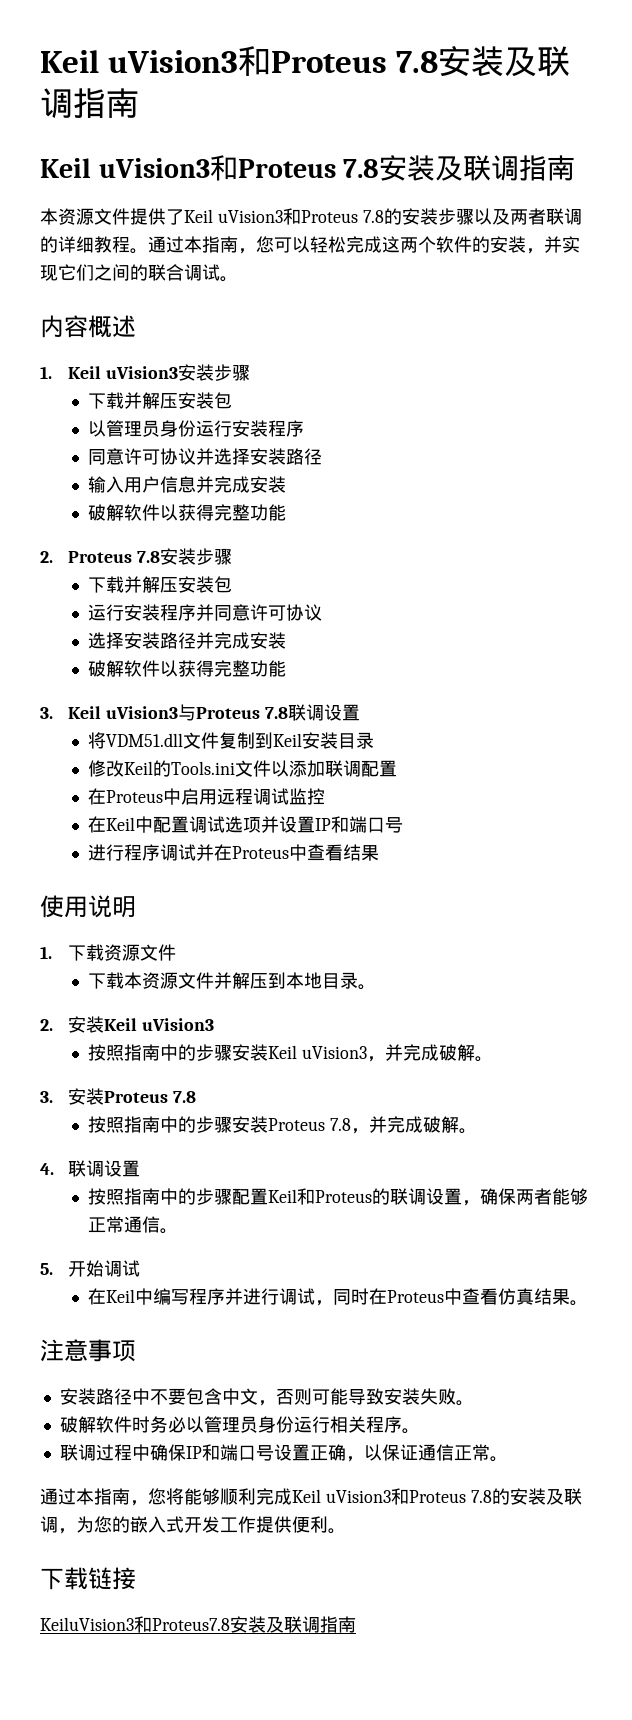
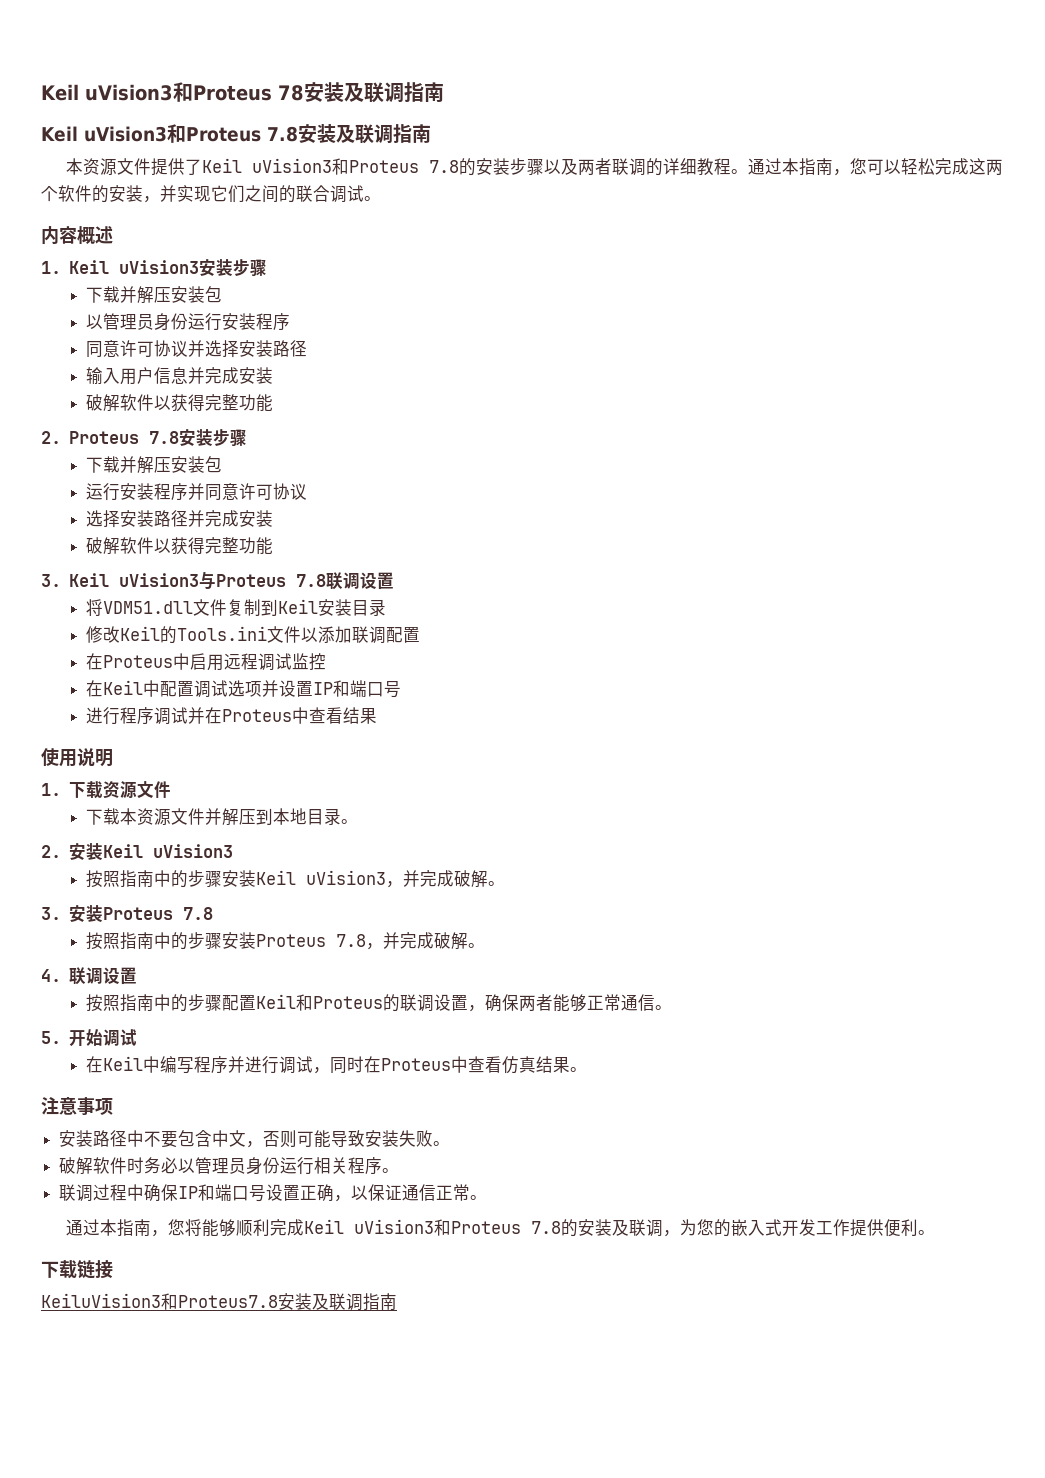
[40,46,438,76] Keil uVision3和Proteus 7.8 -> [41,82,304,102] Keil uVision3和Proteus 78

